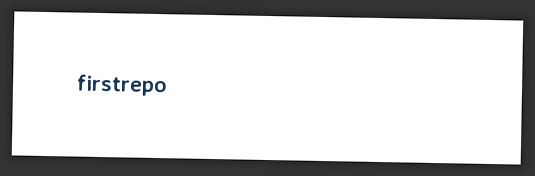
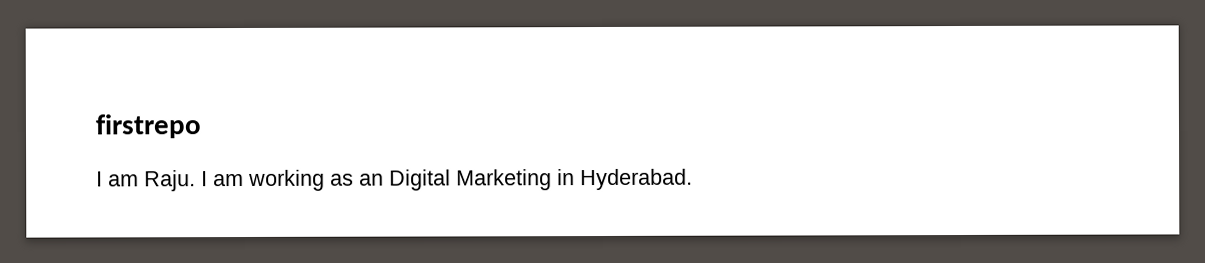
(168, 85) none -> [96,168,693,192] // I am Raju. I am working as an Digital Marketing in Hyderabad.

